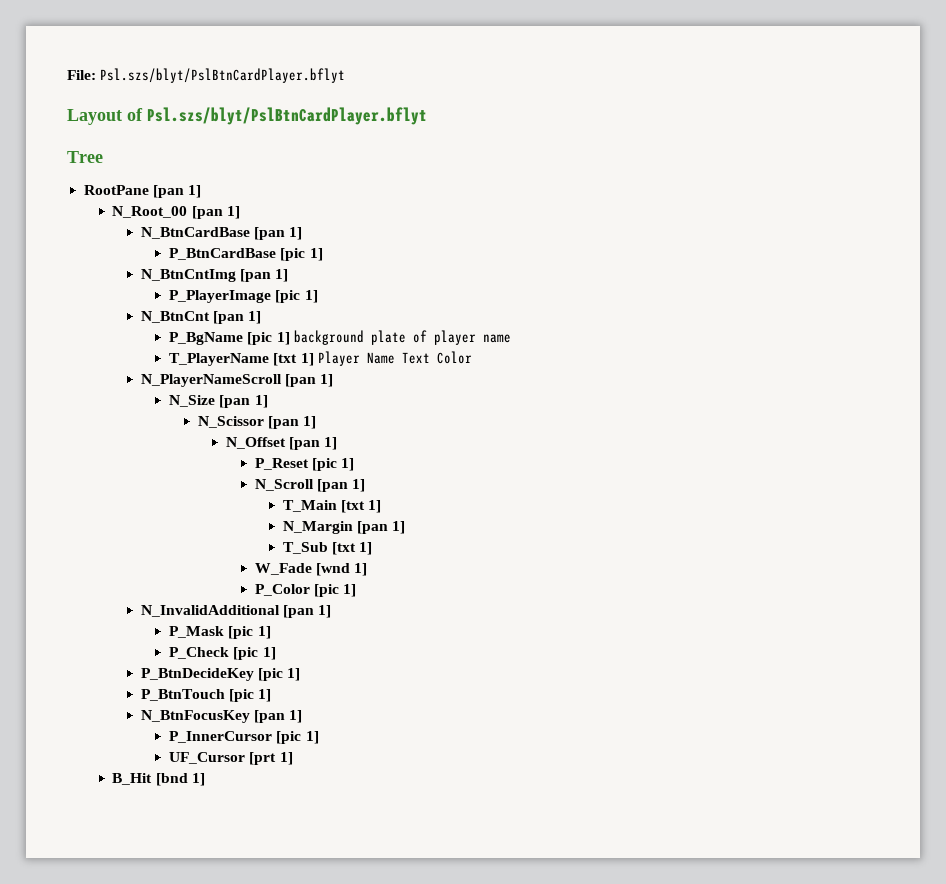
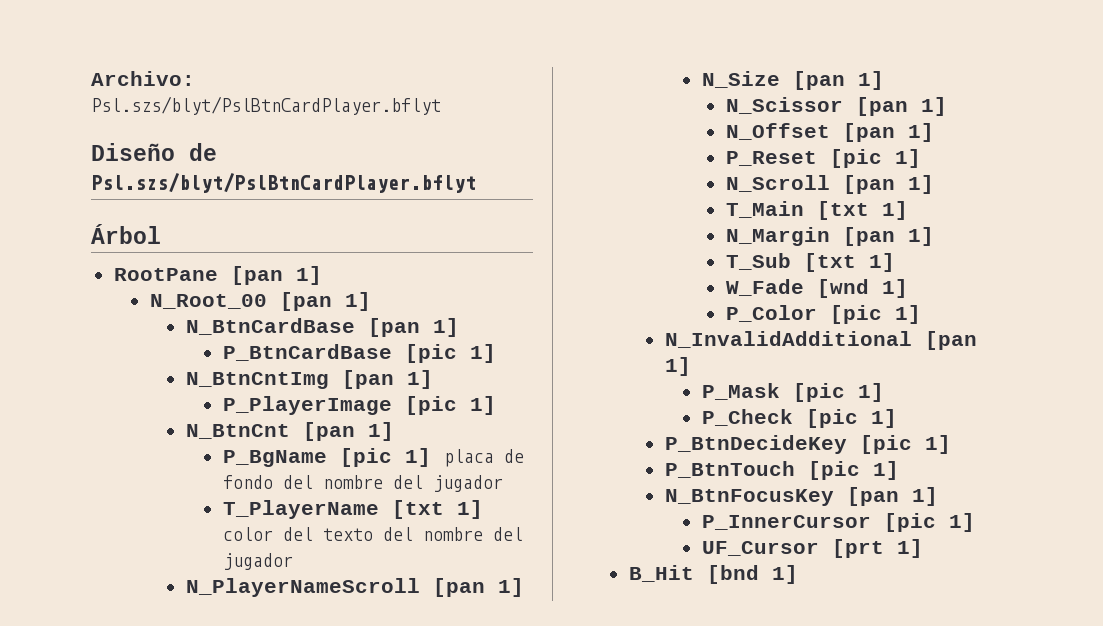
[67,68,346,83] [67,107,427,125] [67,151,103,163] File: Psl.szs/blyt/PslBtnCardPlayer.bflyt // Layout of Psl.szs/blyt/PslBtnCardPlayer.bflyt // Tree -> [91,71,195,86] [91,96,441,115] [91,143,217,161] [91,173,476,193] [91,224,161,244] Archivo: Psl.szs/blyt/PslBtnCardPlayer.bflyt // Diseño de Psl.szs/blyt/PslBtnCardPlayer.bflyt // Árbol
[293,330,511,345] [169,351,472,366] background plate of player name // T_PlayerName [txt 1] Player Name Text Color -> [443,449,524,467] [222,475,503,492] [222,500,483,519] [222,527,523,541] [222,553,293,570] placa de fondo del nombre del jugador // T_PlayerName [txt 1] color del texto del nombre del jugador

